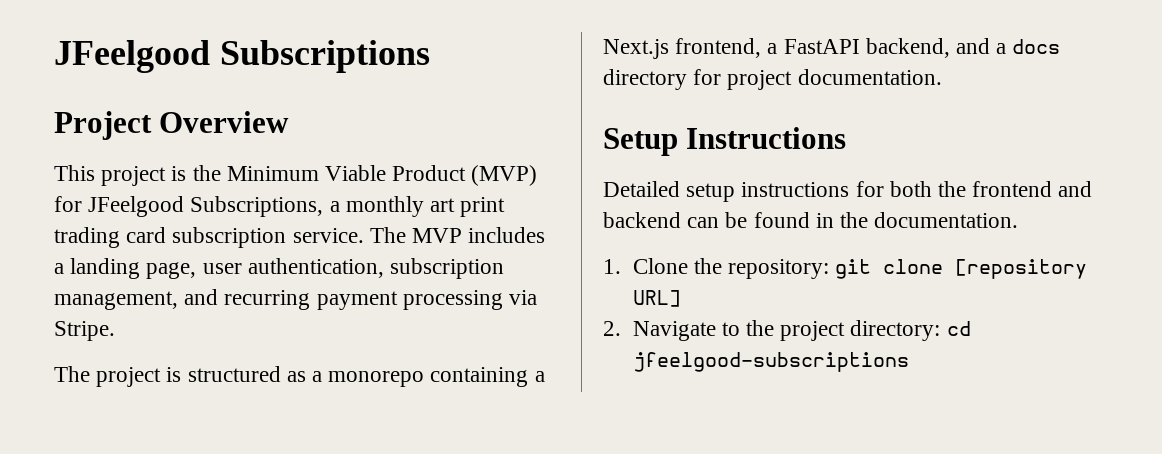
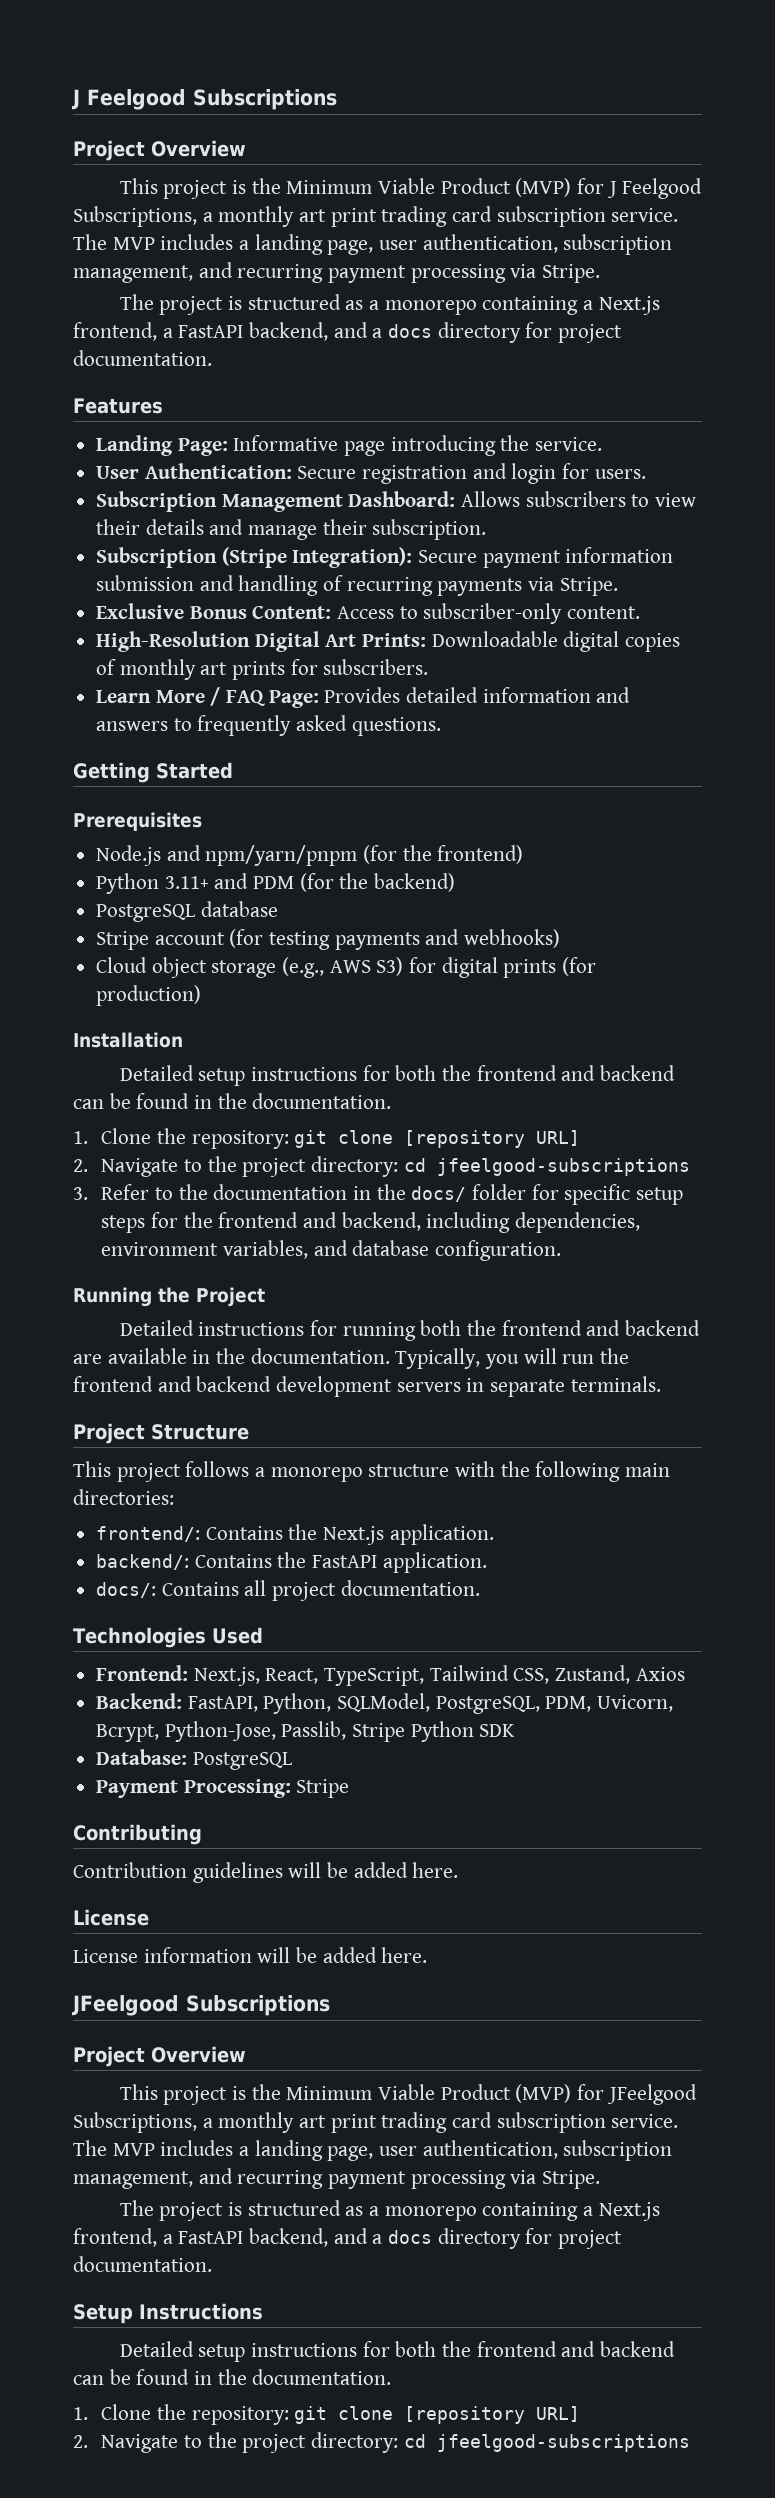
(54, 56) none -> [71,89,337,110] [73,140,246,161] [119,178,703,199] [73,206,679,227] [73,234,673,255] [73,262,601,283] [119,294,660,315] [73,322,623,343] [73,350,212,366] [73,398,163,414] [96,435,603,456] [96,463,646,484] [96,491,697,512] [96,519,487,540] [96,547,674,568] [96,575,618,596] [96,603,641,624] [96,631,681,652] [96,659,429,680] [96,687,631,708] [96,715,441,736] [73,762,233,783] [73,812,202,831] [96,845,524,866] [96,873,456,894] [96,901,278,922] [96,929,561,950] [96,957,597,978] [96,985,202,1006] [73,1032,183,1048] [119,1065,676,1086] [73,1093,392,1109] [73,1128,581,1149] [73,1156,690,1177] [73,1184,684,1205] [101,1212,641,1233] [101,1240,562,1261] [73,1287,265,1307] [119,1320,701,1341] [73,1348,630,1369] [73,1376,661,1397] [73,1423,249,1444] [73,1461,671,1482] [73,1489,174,1505] [96,1524,494,1545] [96,1552,487,1573] [96,1580,480,1601] [73,1627,263,1648] [96,1665,685,1686] [96,1693,674,1714] [96,1721,516,1742] [96,1749,292,1770] [96,1779,350,1798] [73,1824,202,1845] [73,1862,459,1883] [73,1909,149,1926] [73,1947,428,1963] J Feelgood Subscriptions // Project Overview // This project is the Minimum Viable Product (MVP) for J Feelgood Subscriptions, a monthly art print trading card subscription service. The MVP includes a landing page, user authentication, subscription management, and recurring payment processing via Stripe. // The project is structured as a monorepo containing a Next.js frontend, a FastAPI backend, and a docs directory for project documentation. // Features // Landing Page: Informative page introducing the service. // User Authentication: Secure registration and login for users. // Subscription Management Dashboard: Allows subscribers to view their details and manage their subscription. // Subscription (Stripe Integration): Secure payment information submission and handling of recurring payments via Stripe. // Exclusive Bonus Content: Access to subscriber-only content. // High-Resolution Digital Art Prints: Downloadable digital copies of monthly art prints for subscribers. // Learn More / FAQ Page: Provides detailed information and answers to frequently asked questions. // Getting Started // Prerequisites // Node.js and npm/yarn/pnpm (for the frontend) // Python 3.11+ and PDM (for the backend) // PostgreSQL database // Stripe account (for testing payments and webhooks) // Cloud object storage (e.g., AWS S3) for digital prints (for production) // Installation // Detailed setup instructions for both the frontend and backend can be found in the documentation. // 1. Clone the repository: git clone [repository URL] // 2. Navigate to the project directory: cd jfeelgood-subscriptions // 3. Refer to the documentation in the docs/ folder for specific setup steps for the frontend and backend, including dependencies, environment variables, and database configuration. // Running the Project // Detailed instructions for running both the frontend and backend are available in the documentation. Typically, you will run the frontend and backend development servers in separate terminals. // Project Structure // This project follows a monorepo structure with the following main directories: // frontend/: Contains the Next.js application. // backend/: Contains the FastAPI application. // docs/: Contains all project documentation. // Technologies Used // Frontend: Next.js, React, TypeScript, Tailwind CSS, Zustand, Axios // Backend: FastAPI, Python, SQLModel, PostgreSQL, PDM, Uvicorn, Bcrypt, Python-Jose, Passlib, Stripe Python SDK // Database: PostgreSQL // Payment Processing: Stripe // Contributing // Contribution guidelines will be added here. // License // License information will be added here. //

